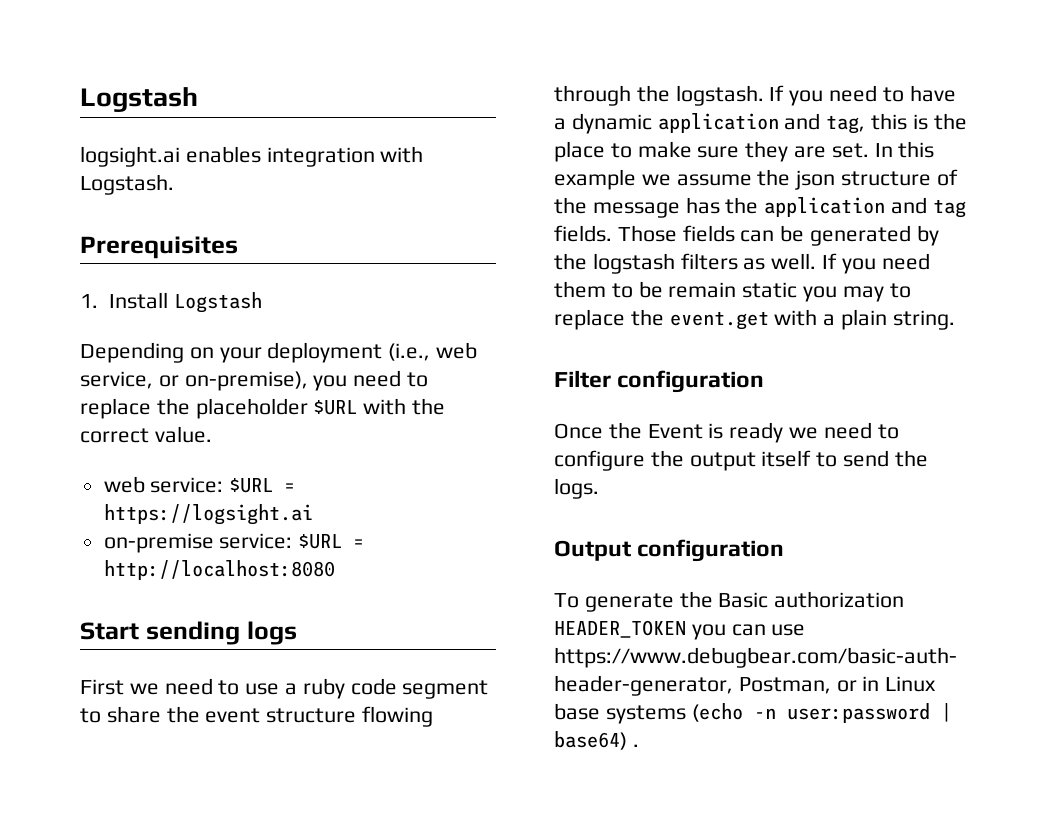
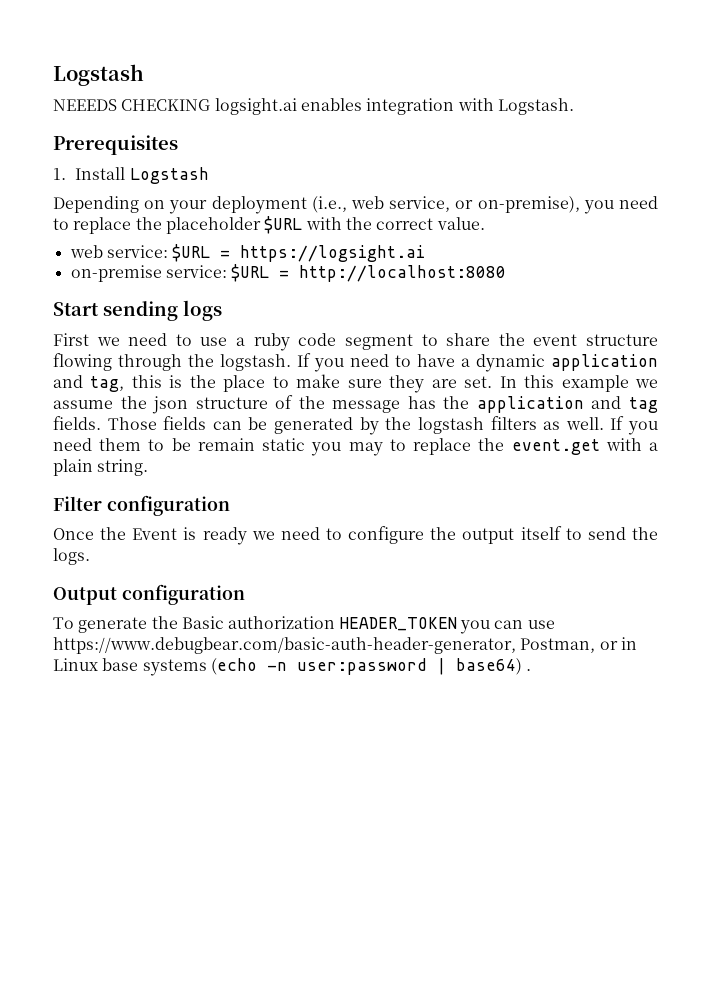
[80,87,198,112] Logstash // -> [53,64,144,86] [53,99,211,111] Logstash // NEEEDS CHECKING

